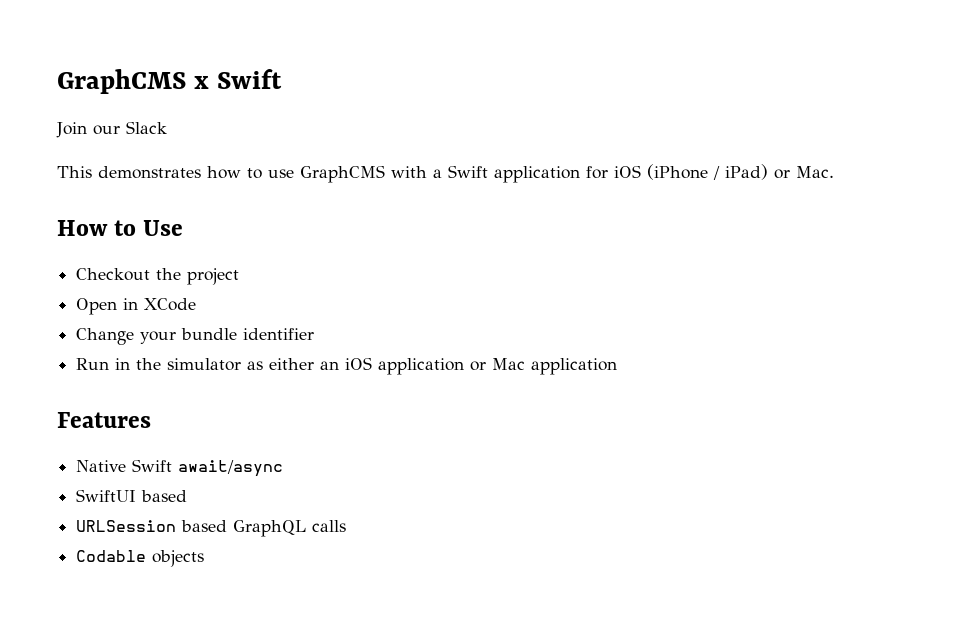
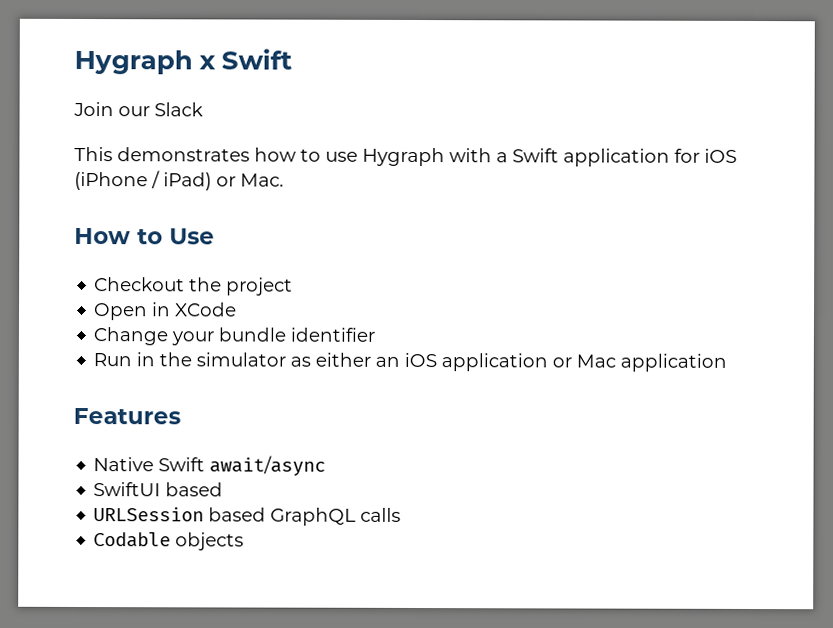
[57,69,186,94] GraphCMS -> [74,49,193,75] Hygraph
[300,165,385,183] GraphCMS -> [362,147,445,167] Hygraph

